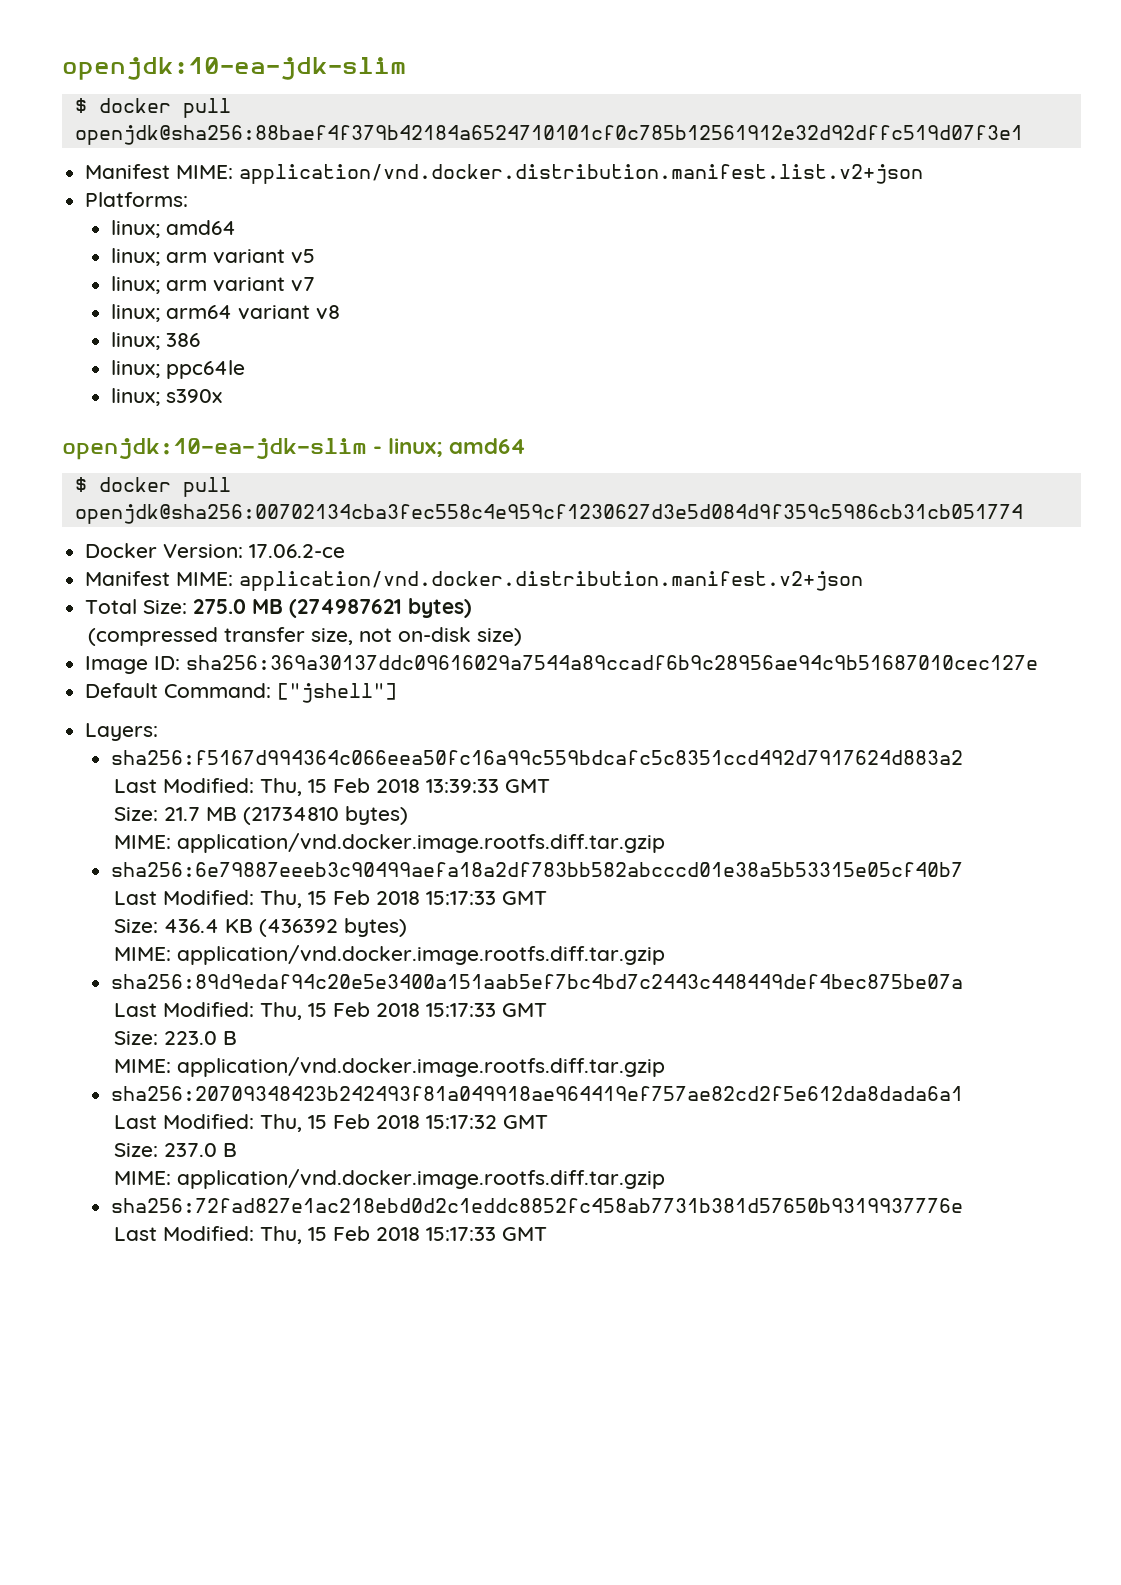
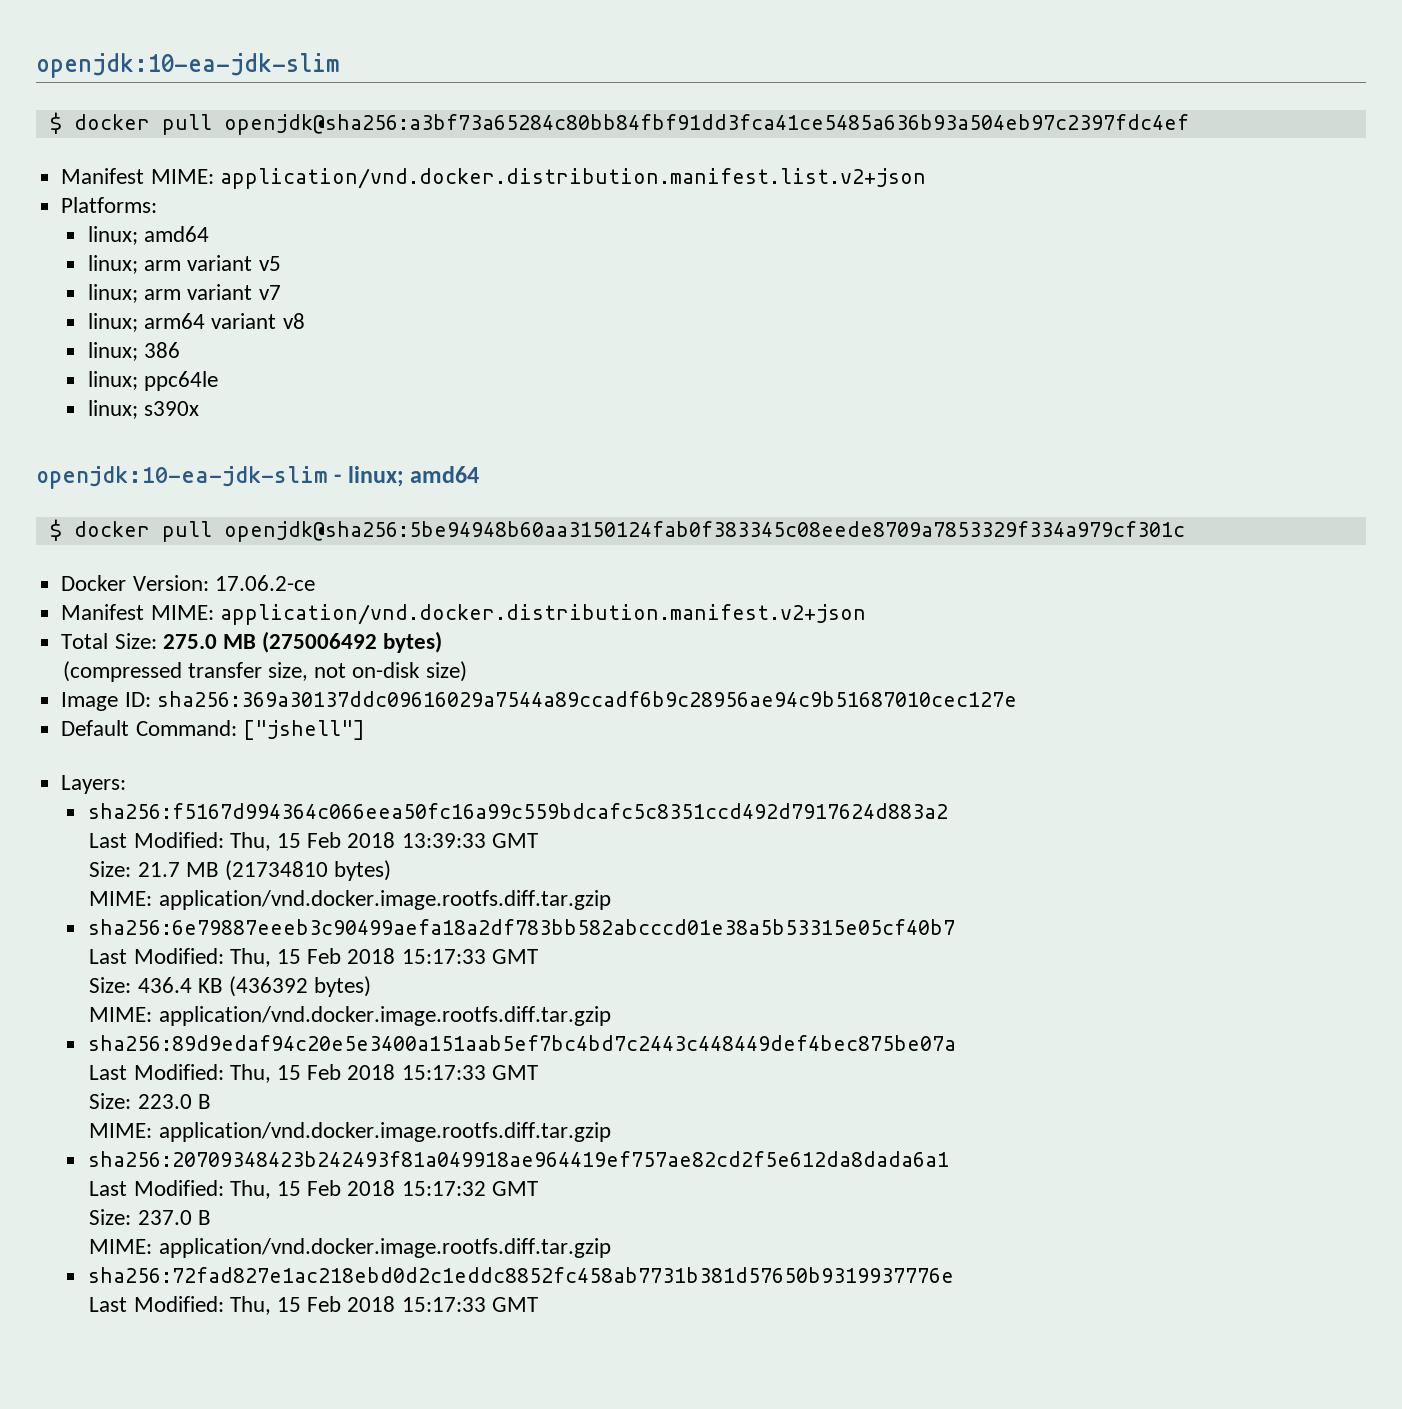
[74,125,1023,145] openjdk@sha256:88baef4f379b42184a6524710101cf0c785b12561912e32d92dffc519d07f3e1 -> [223,114,1189,135] openjdk@sha256:a3bf73a65284c80bb84fbf91dd3fca41ce5485a636b93a504eb97c2397fdc4ef
[74,504,1023,524] openjdk@sha256:00702134cba3fec558c4e959cf1230627d3e5d084d9f359c5986cb31cb051774 -> [223,521,1185,542] openjdk@sha256:5be94948b60aa3150124fab0f383345c08eede8709a7853329f334a979cf301c
[289,599,403,618] (274987621 -> [262,631,378,653] (275006492

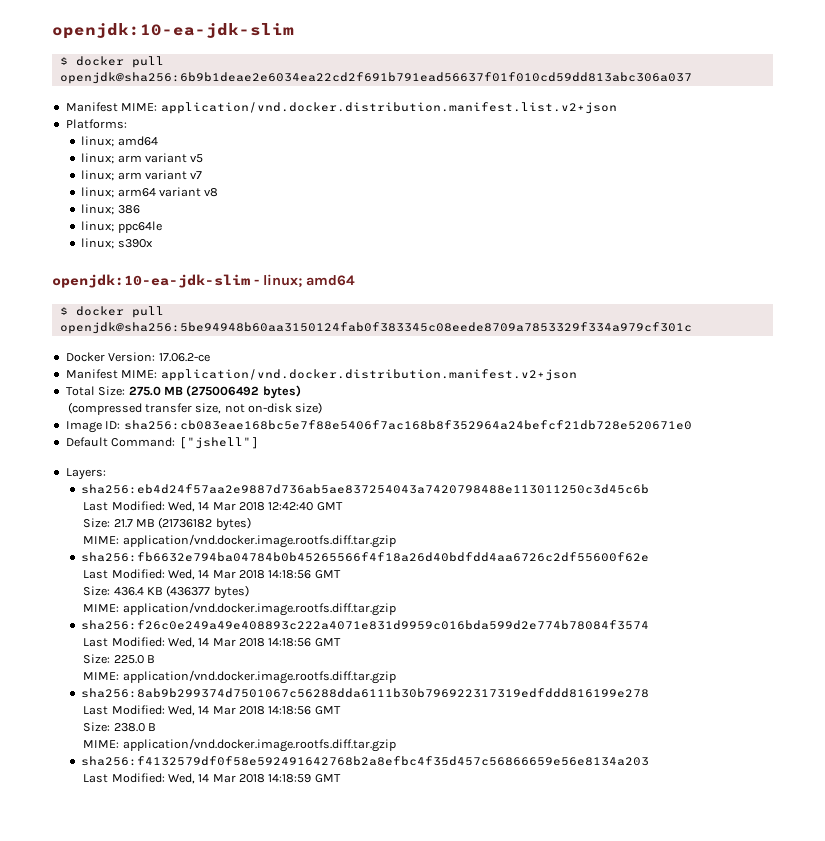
[223,114,1189,135] openjdk@sha256:a3bf73a65284c80bb84fbf91dd3fca41ce5485a636b93a504eb97c2397fdc4ef -> [59,72,692,84] openjdk@sha256:6b9b1deae2e6034ea22cd2f691b791ead56637f01f010cd59dd813abc306a037
[156,691,1017,707] sha256:369a30137ddc09616029a7544a89ccadf6b9c28956ae94c9b51687010cec127e -> [123,420,692,430] sha256:cb083eae168bc5e7f88e5406f7ac168b8f352964a24befcf21db728e520671e0
[87,803,948,819] [89,832,486,851] sha256:f5167d994364c066eea50fc16a99c559bdcafc5c8351ccd492d7917624d883a2 // Last Modified: Thu, 15 Feb 2018 13:39:33 -> [81,484,650,494] [83,501,314,512] sha256:eb4d24f57aa2e9887d736ab5ae837254043a7420798488e113011250c3d45c6b // Last Modified: Wed, 14 Mar 2018 12:42:40
[224,860,392,881] [89,890,611,910] [87,919,955,935] [89,948,486,967] (21734810 bytes) // MIME: application/vnd.docker.image.rootfs.diff.tar.gzip // sha256:6e79887eeeb3c90499aefa18a2df783bb582abcccd01e38a5b53315e05cf40b7 // Last Modified: Thu, 15 Feb 2018 15:17:33 -> [158,517,251,531] [83,534,396,548] [81,552,650,562] [83,569,312,580] (21736182 bytes) // MIME: application/vnd.docker.image.rootfs.diff.tar.gzip // sha256:fb6632e794ba04784b0b45265566f4f18a26d40bdfdd4aa6726c2df55600f62e // Last Modified: Wed, 14 Mar 2018 14:18:56
[228,976,372,997] [89,1006,611,1026] [87,1035,956,1051] [89,1064,538,1083] [89,1093,211,1109] [89,1122,611,1142] [87,1151,949,1167] [89,1180,538,1199] [89,1209,211,1225] [89,1238,611,1258] [87,1267,954,1283] [89,1296,486,1315] (436392 bytes) // MIME: application/vnd.docker.image.rootfs.diff.tar.gzip // sha256:89d9edaf94c20e5e3400a151aab5ef7bc4bd7c2443c448449def4bec875be07a // Last Modified: Thu, 15 Feb 2018 15:17:33 GMT // Size: 223.0 B // MIME: application/vnd.docker.image.rootfs.diff.tar.gzip // sha256:20709348423b242493f81a049918ae964419ef757ae82cd2f5e612da8dada6a1 // Last Modified: Thu, 15 Feb 2018 15:17:32 GMT // Size: 237.0 B // MIME: application/vnd.docker.image.rootfs.diff.tar.gzip // sha256:72fad827e1ac218ebd0d2c1eddc8852fc458ab7731b381d57650b9319937776e // Last Modified: Thu, 15 Feb 2018 15:17:33 -> [166,585,249,599] [83,602,396,616] [81,620,650,630] [83,637,341,648] [83,654,155,664] [83,670,396,684] [81,688,650,698] [83,705,341,716] [83,722,156,732] [83,738,396,752] [81,756,650,766] [83,773,312,784] (436377 bytes) // MIME: application/vnd.docker.image.rootfs.diff.tar.gzip // sha256:f26c0e249a49e408893c222a4071e831d9959c016bda599d2e774b78084f3574 // Last Modified: Wed, 14 Mar 2018 14:18:56 GMT // Size: 225.0 B // MIME: application/vnd.docker.image.rootfs.diff.tar.gzip // sha256:8ab9b299374d7501067c56288dda6111b30b796922317319edfddd816199e278 // Last Modified: Wed, 14 Mar 2018 14:18:56 GMT // Size: 238.0 B // MIME: application/vnd.docker.image.rootfs.diff.tar.gzip // sha256:f4132579df0f58e592491642768b2a8efbc4f35d457c56866659e56e8134a203 // Last Modified: Wed, 14 Mar 2018 14:18:59

